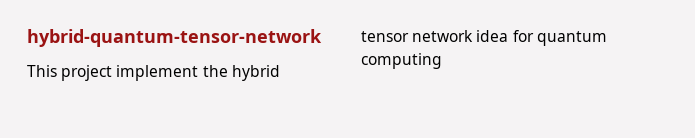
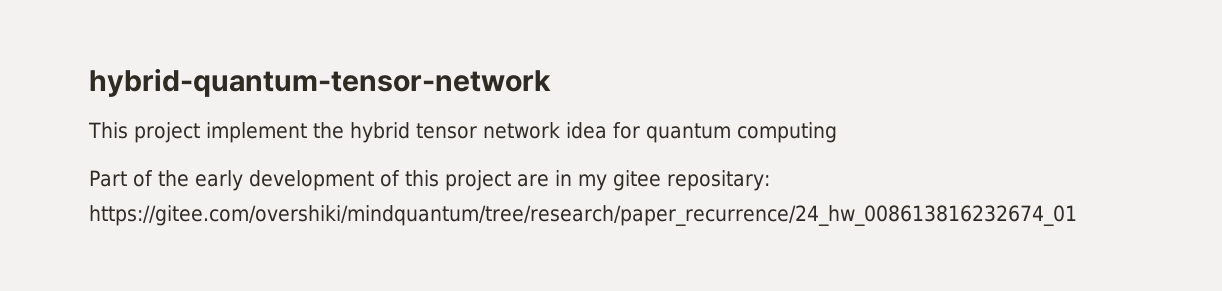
(442, 61) none -> [89,170,770,191] [89,205,1077,226] // Part of the early development of this project are in my gitee repositary: https://gitee.com/overshiki/mindquantum/tree/research/paper_recurrence/24_hw_008613816232674_01

